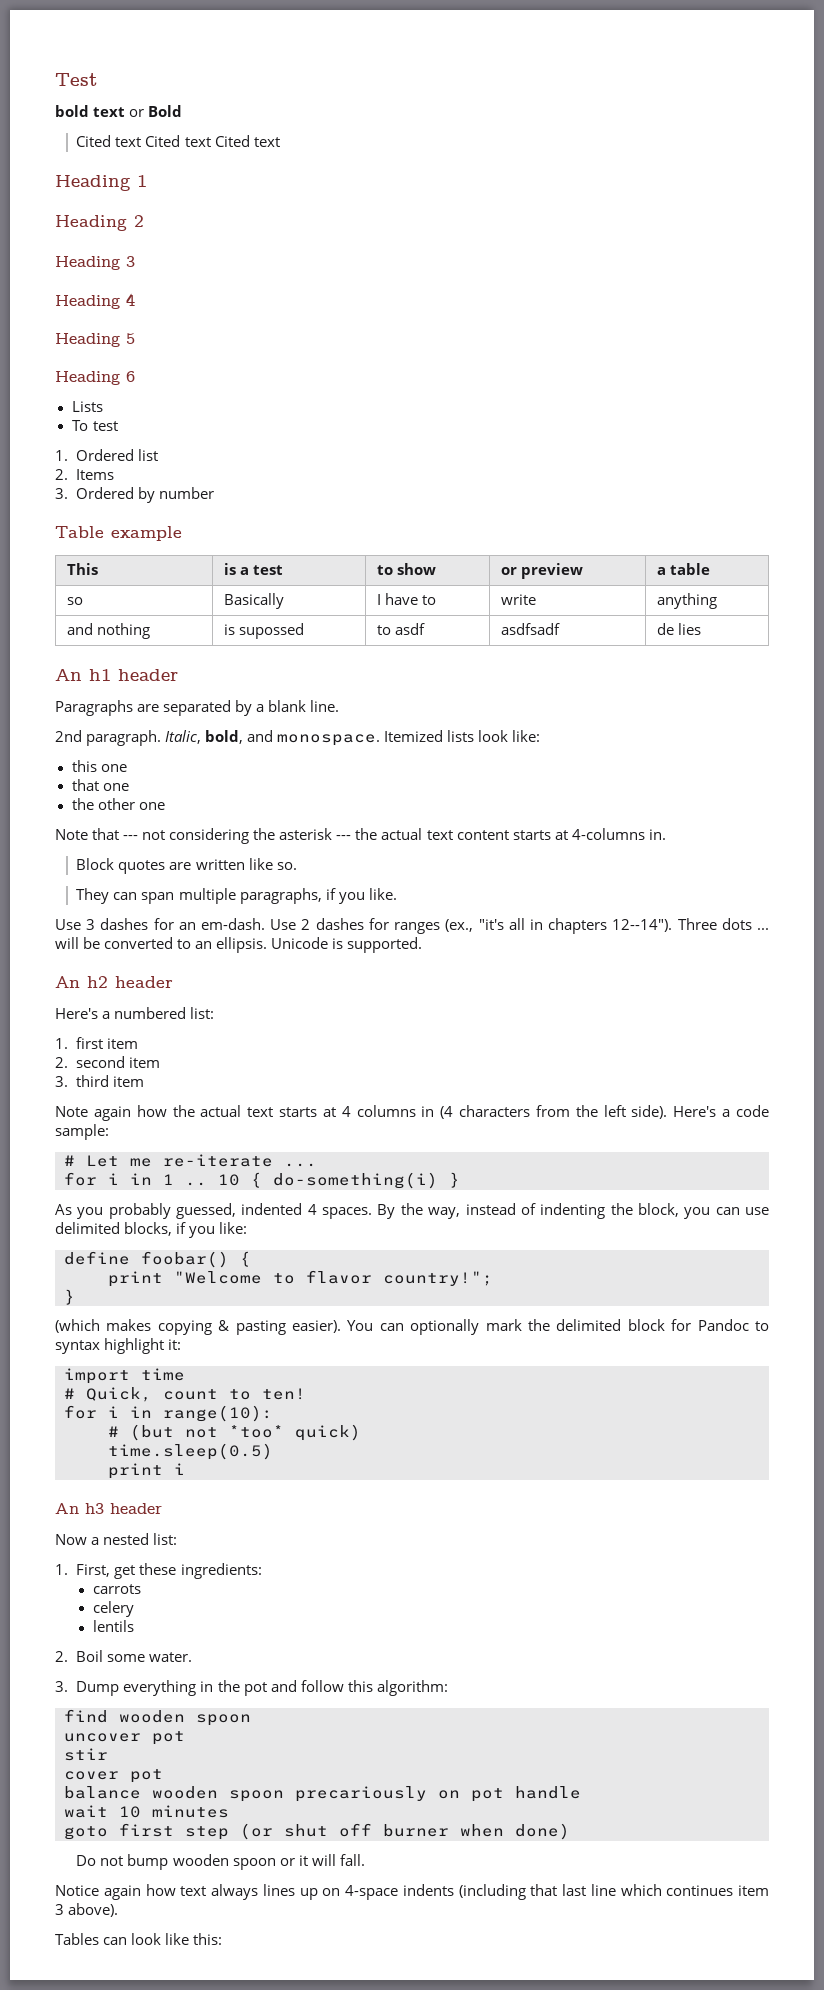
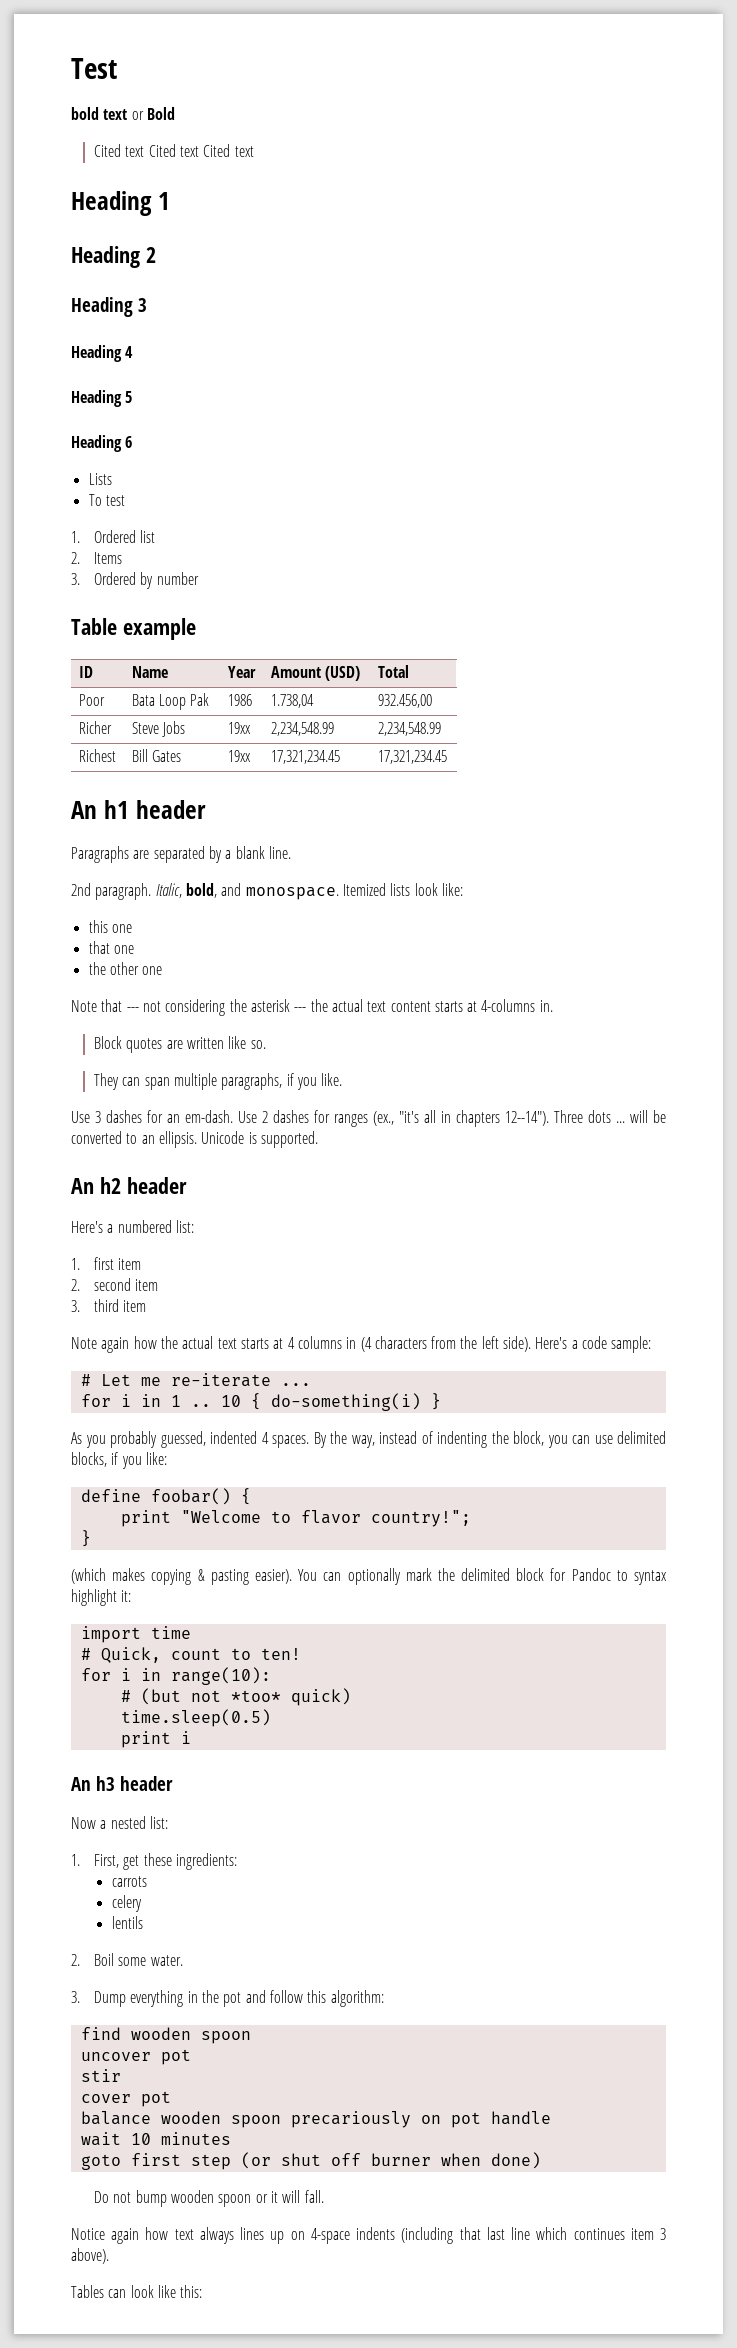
[66,563,98,575] [223,563,283,575] [376,563,436,575] [500,563,583,579] [656,563,710,575] [66,597,83,605] [223,593,284,609] [376,593,436,605] [500,594,536,605] [656,593,717,609] [66,623,150,639] [223,623,304,639] [376,623,425,635] [500,623,560,635] [656,623,701,635] This | is a test | to show | or preview | a table // so | Basically | I have to | write | anything // and nothing | is supossed | to asdf | asdfsadf | de lies -> [78,666,93,678] [131,666,168,678] [227,666,256,678] [270,666,360,681] [377,665,409,678] [78,694,105,706] [131,693,210,710] [227,694,252,706] [270,694,314,708] [377,694,432,708] [78,721,112,734] [131,721,185,737] [227,722,251,734] [270,722,334,736] [377,722,441,736] [78,749,116,762] [131,749,181,762] [227,750,251,762] [270,750,340,764] [377,750,447,764] ID | Name | Year | Amount (USD) | Total // Poor | Bata Loop Pak | 1986 | 1.738,04 | 932.456,00 // Richer | Steve Jobs | 19xx | 2,234,548.99 | 2,234,548.99 // Richest | Bill Gates | 19xx | 17,321,234.45 | 17,321,234.45

